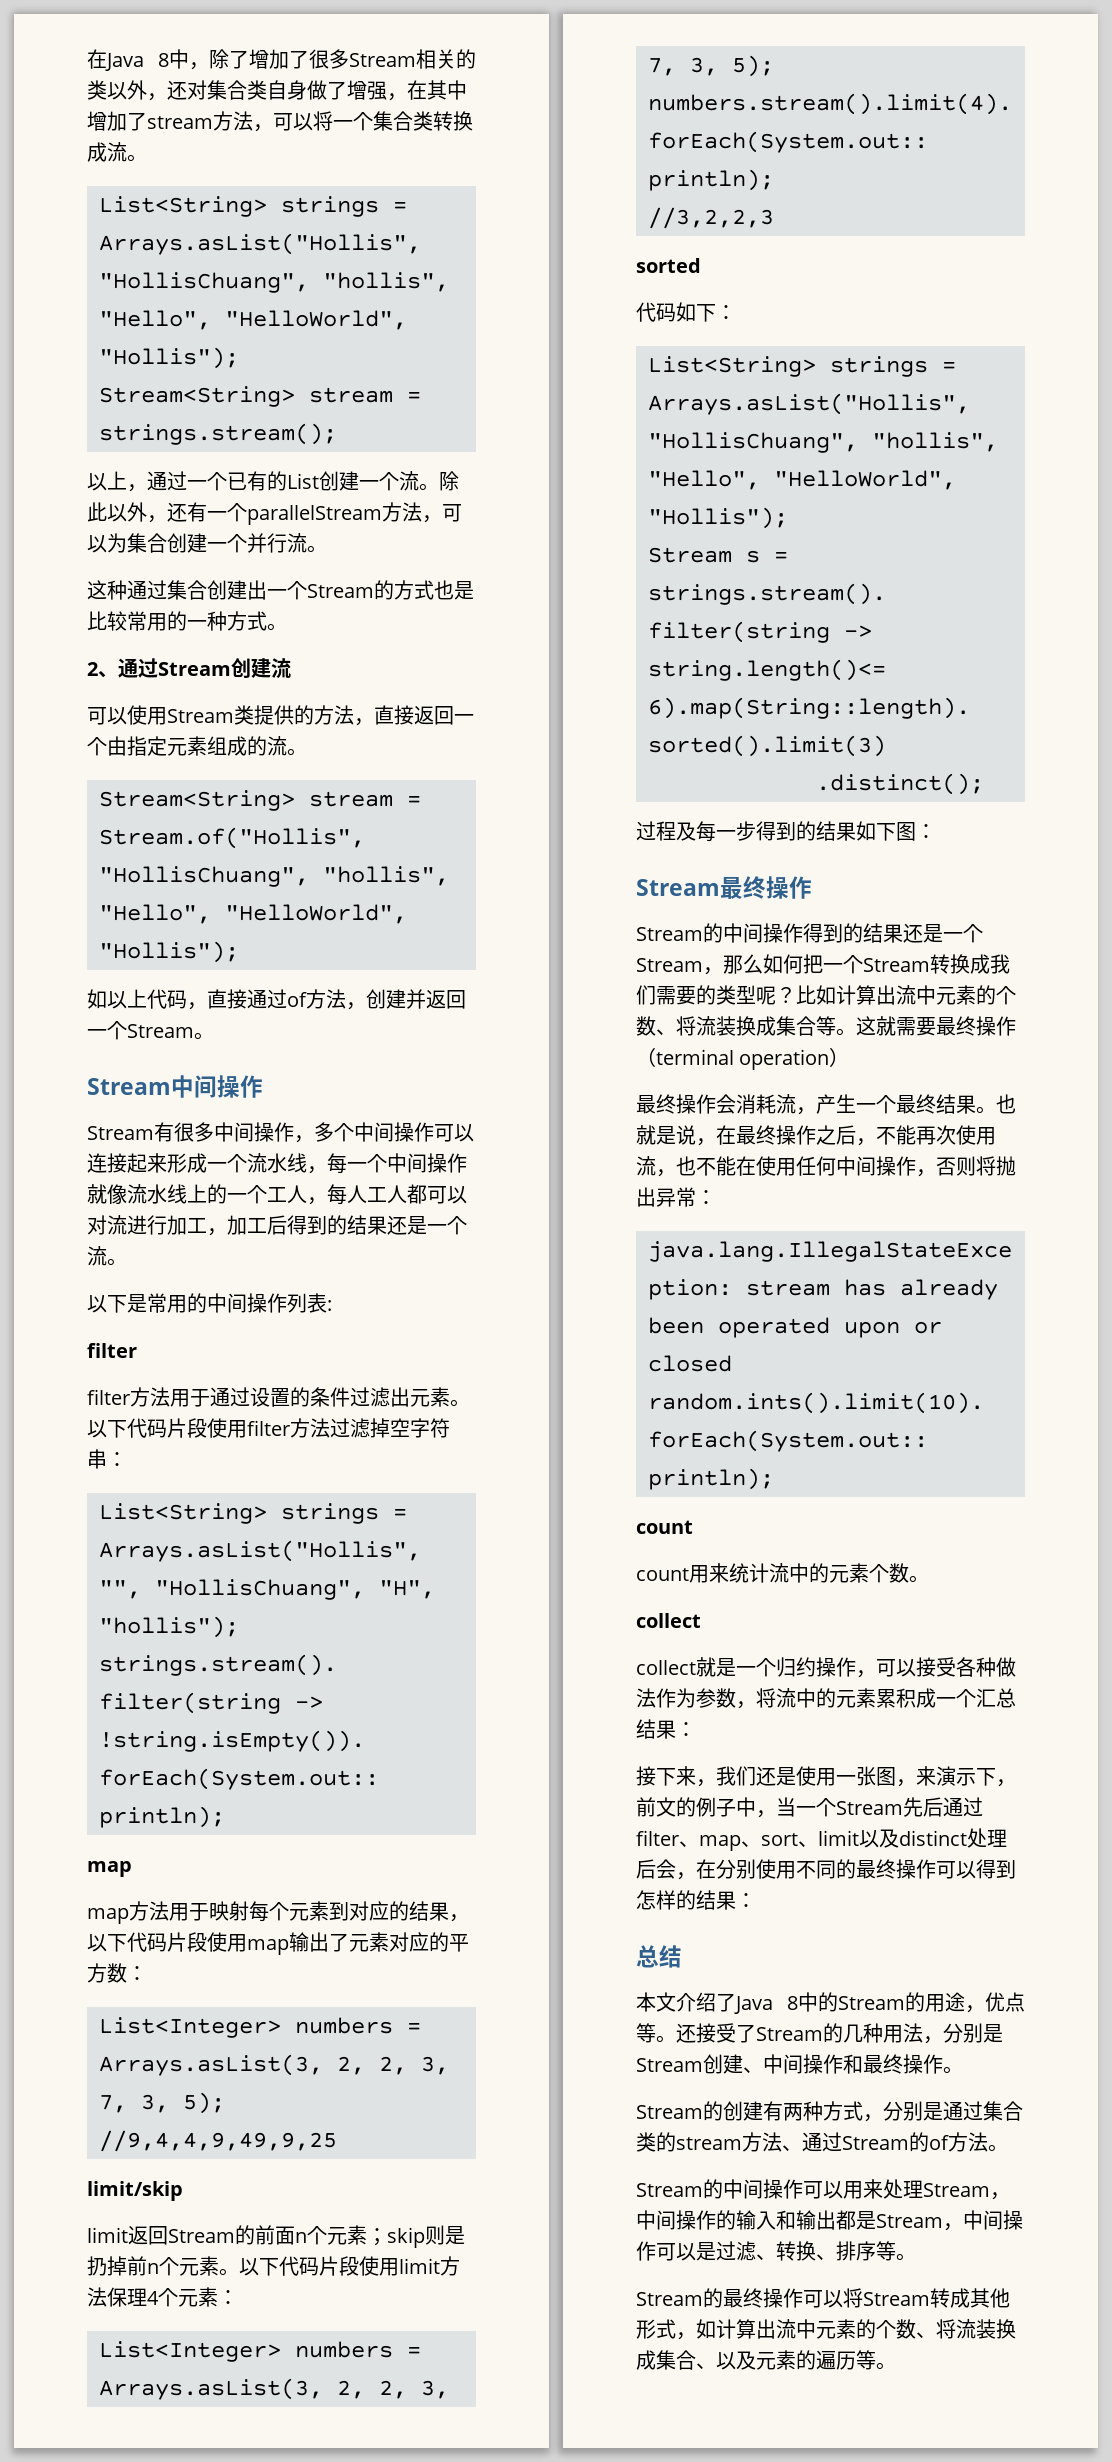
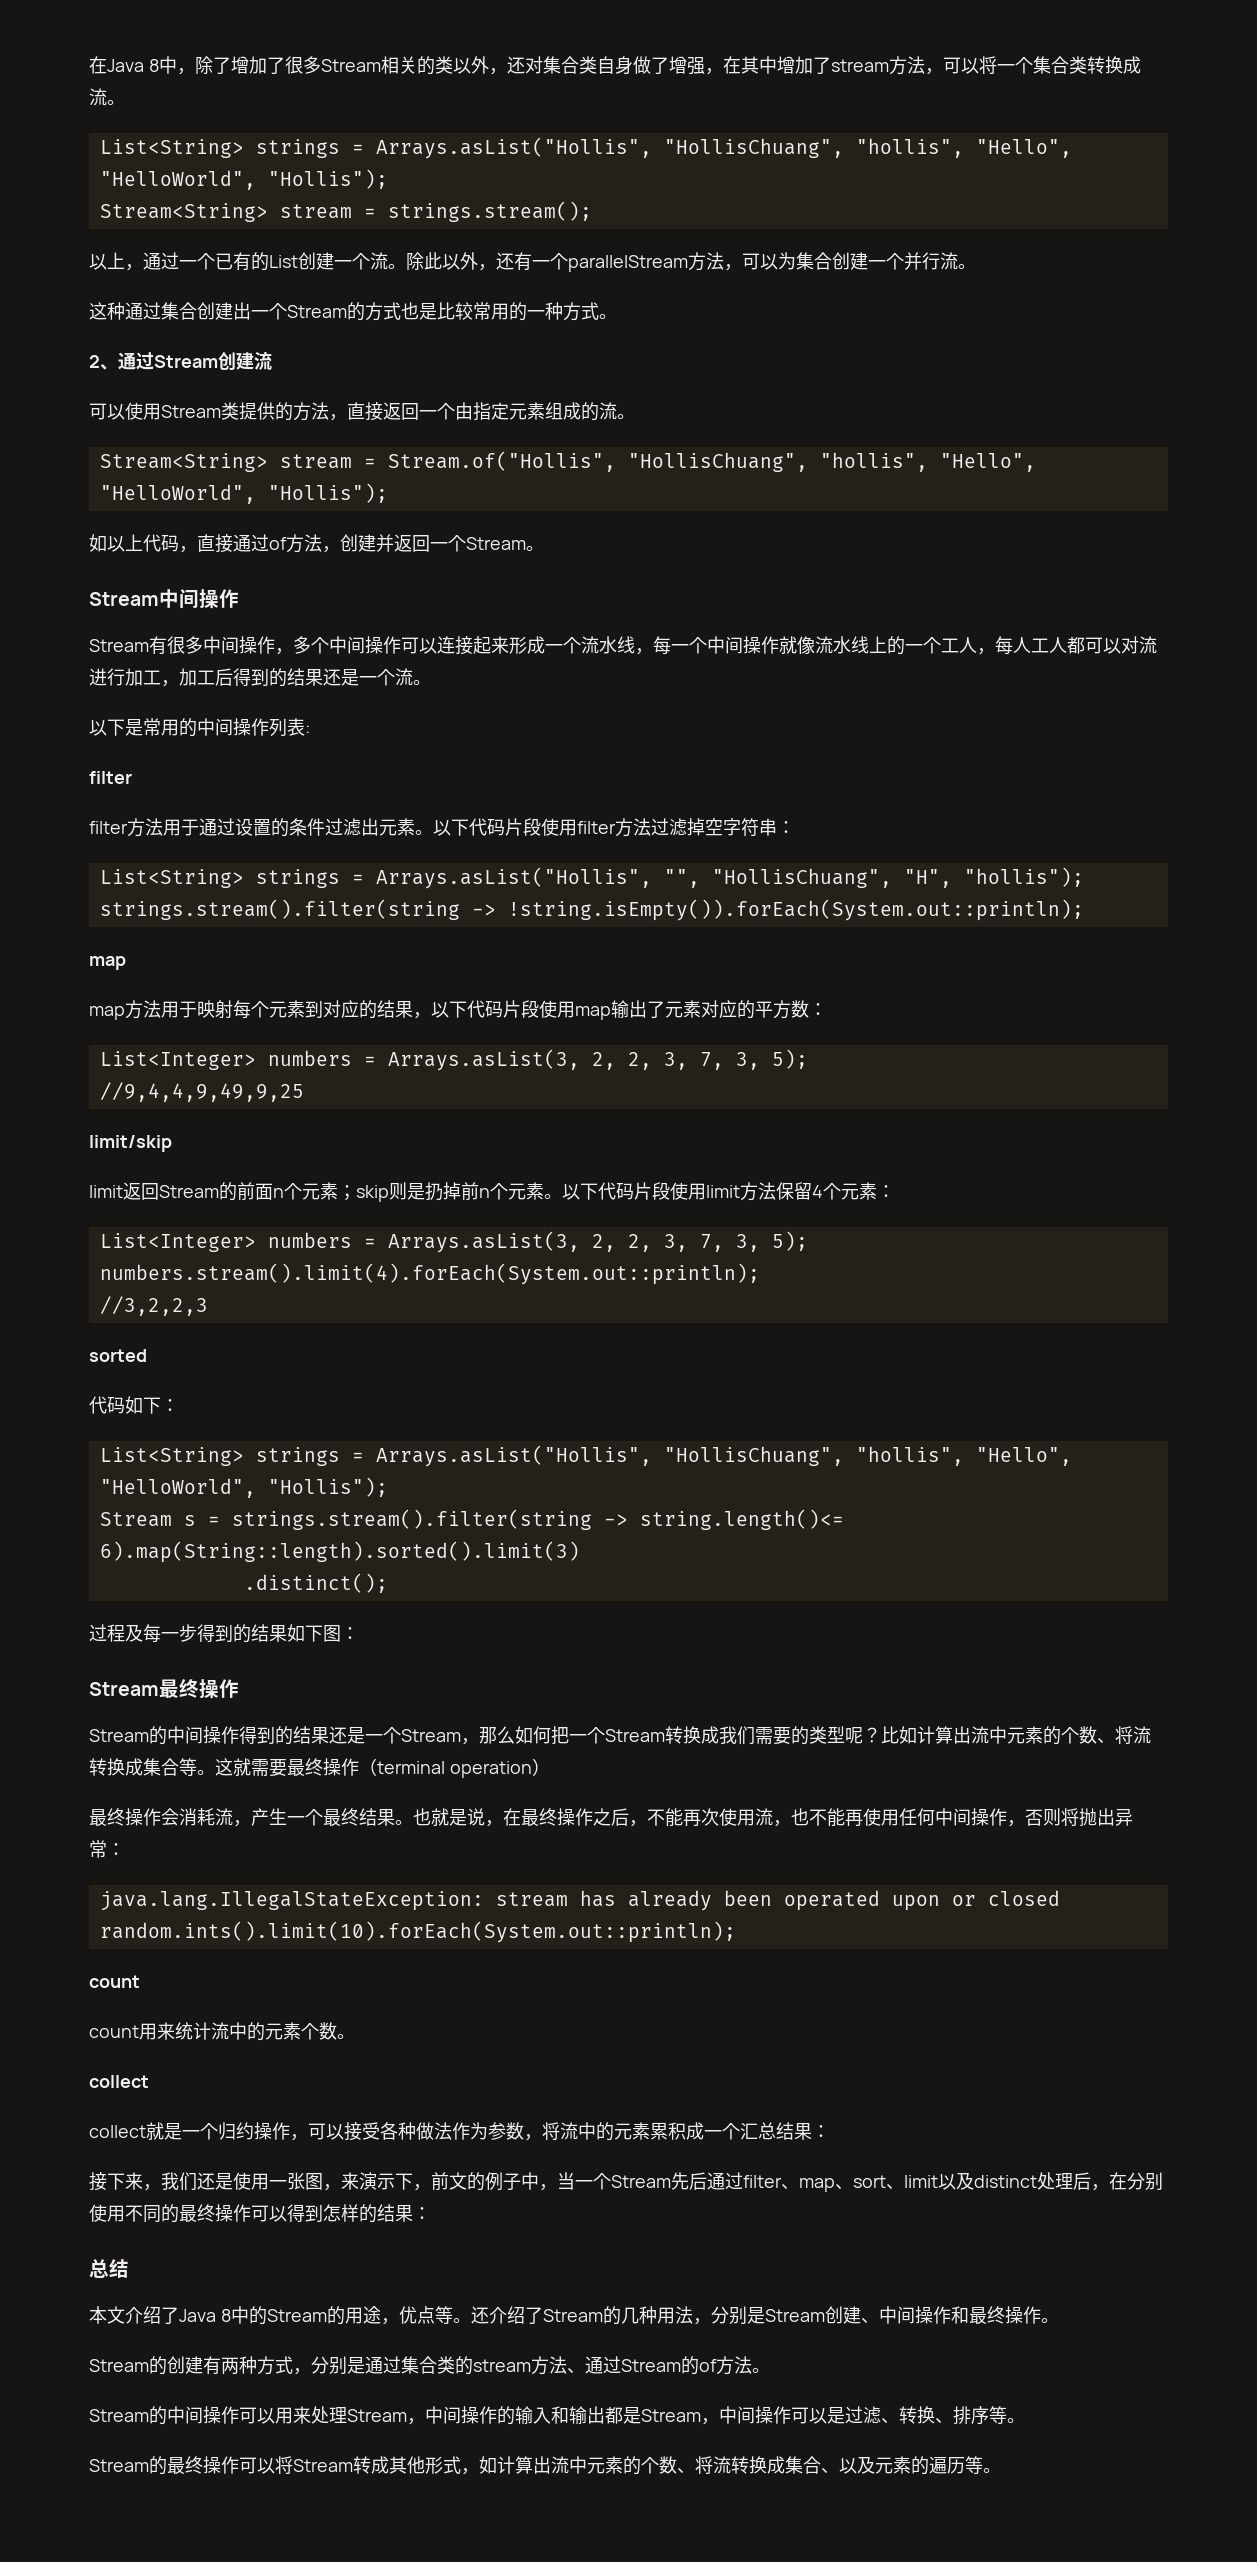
[127,2288,147,2306] 理 -> [794,1182,812,1200] 留
[716,1016,736,1036] 装 -> [89,1758,107,1776] 转
[736,1156,756,1176] 在 -> [845,1809,863,1827] 再
[656,1859,676,1879] 会 -> (1091, 2181) none
[696,2023,736,2043] 接受 -> [488,2306,525,2324] 介绍
[976,2319,996,2339] 装 -> [731,2456,749,2474] 转

